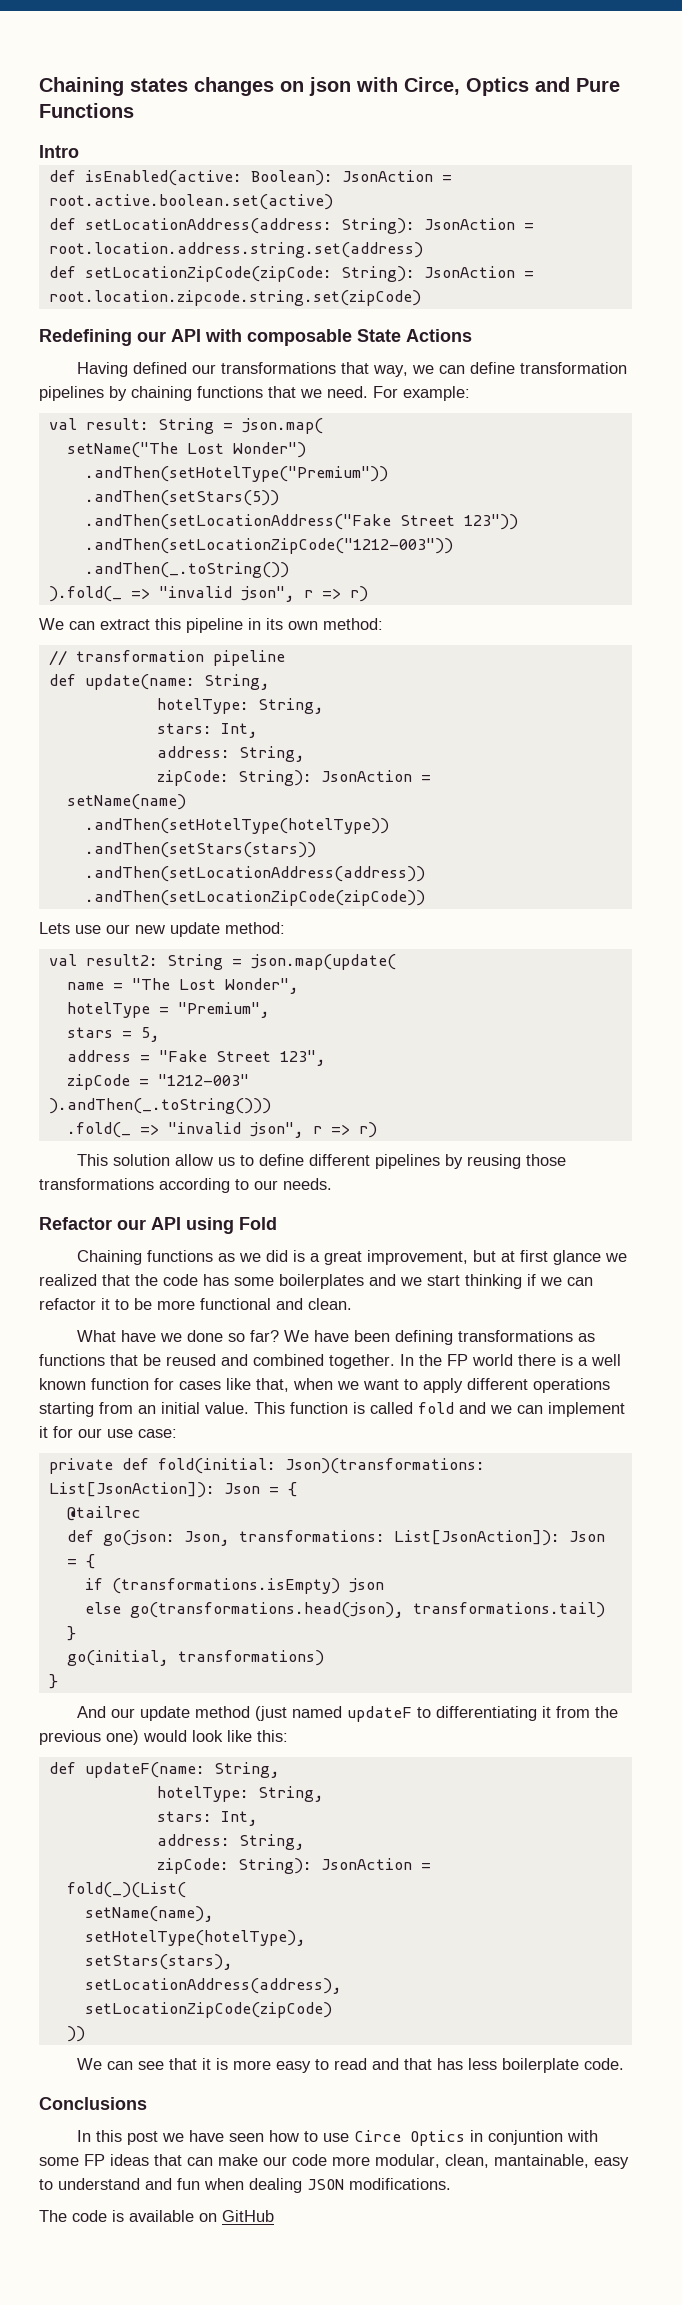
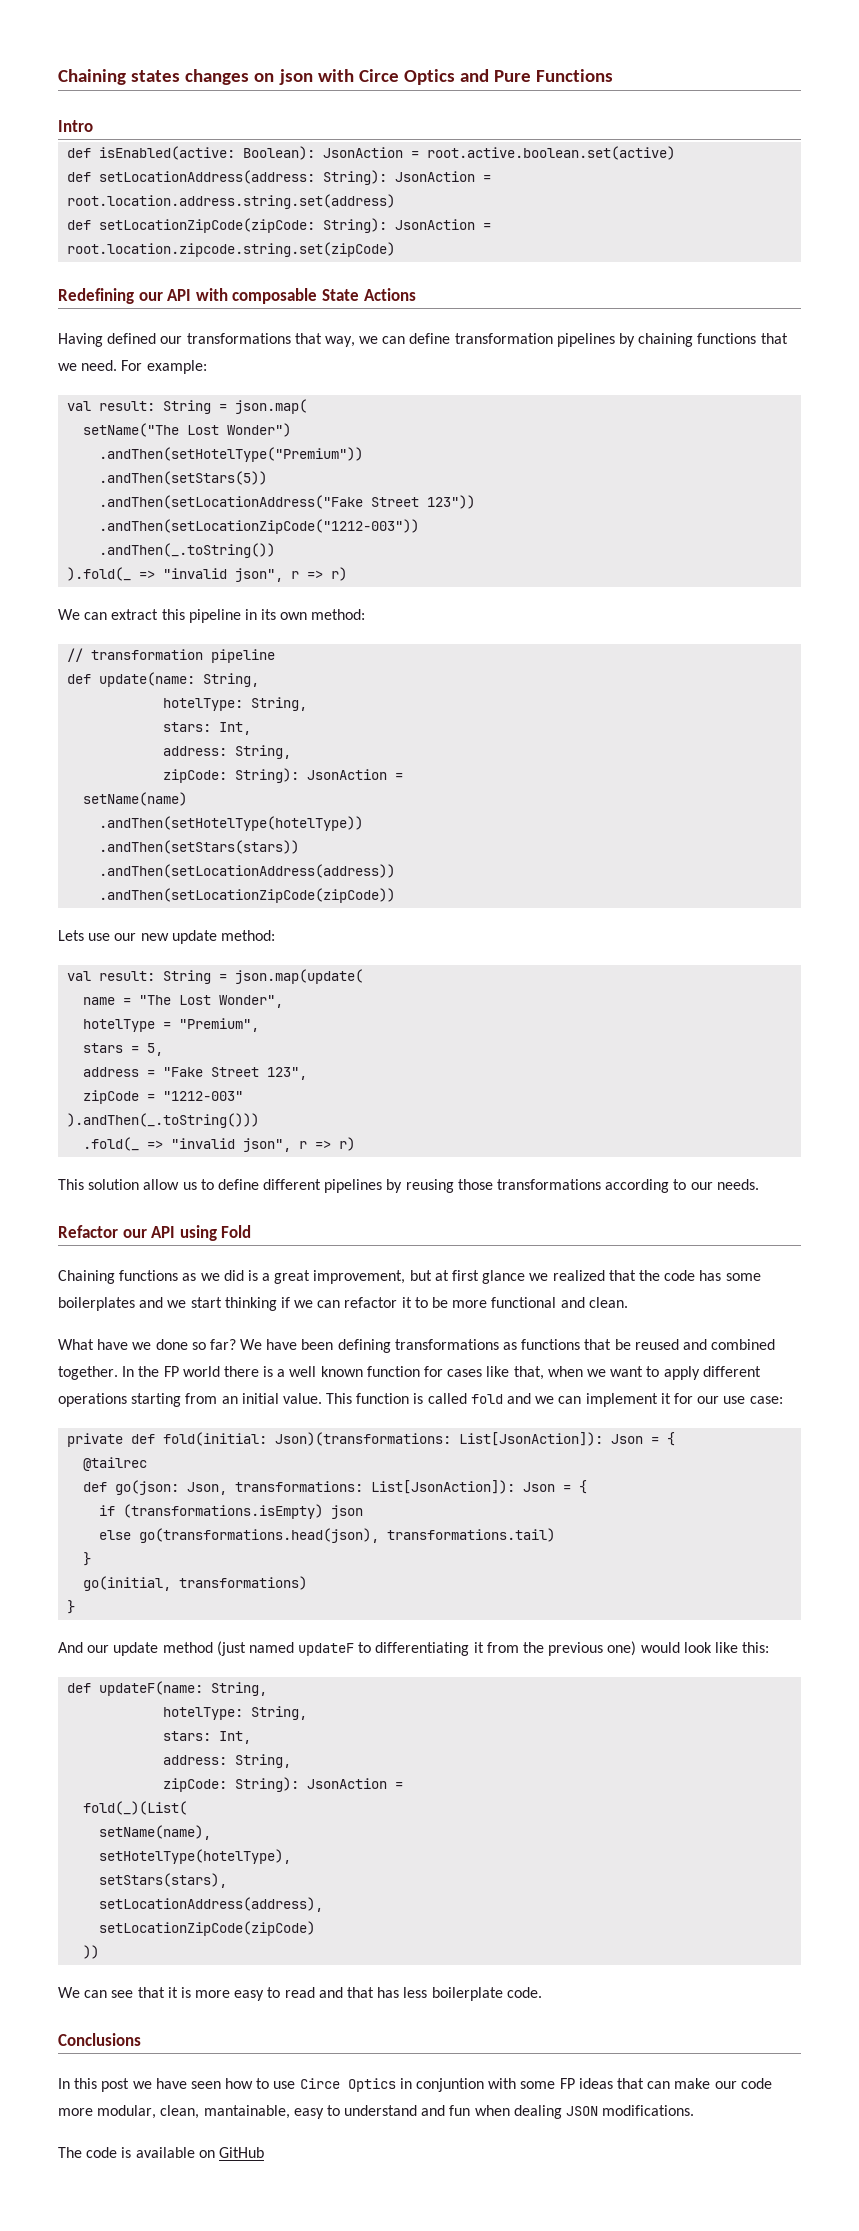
[404,77,460,95] Circe, -> [358,69,399,82] Circe
[85,954,158,966] result2: -> [99,971,156,981] result:

